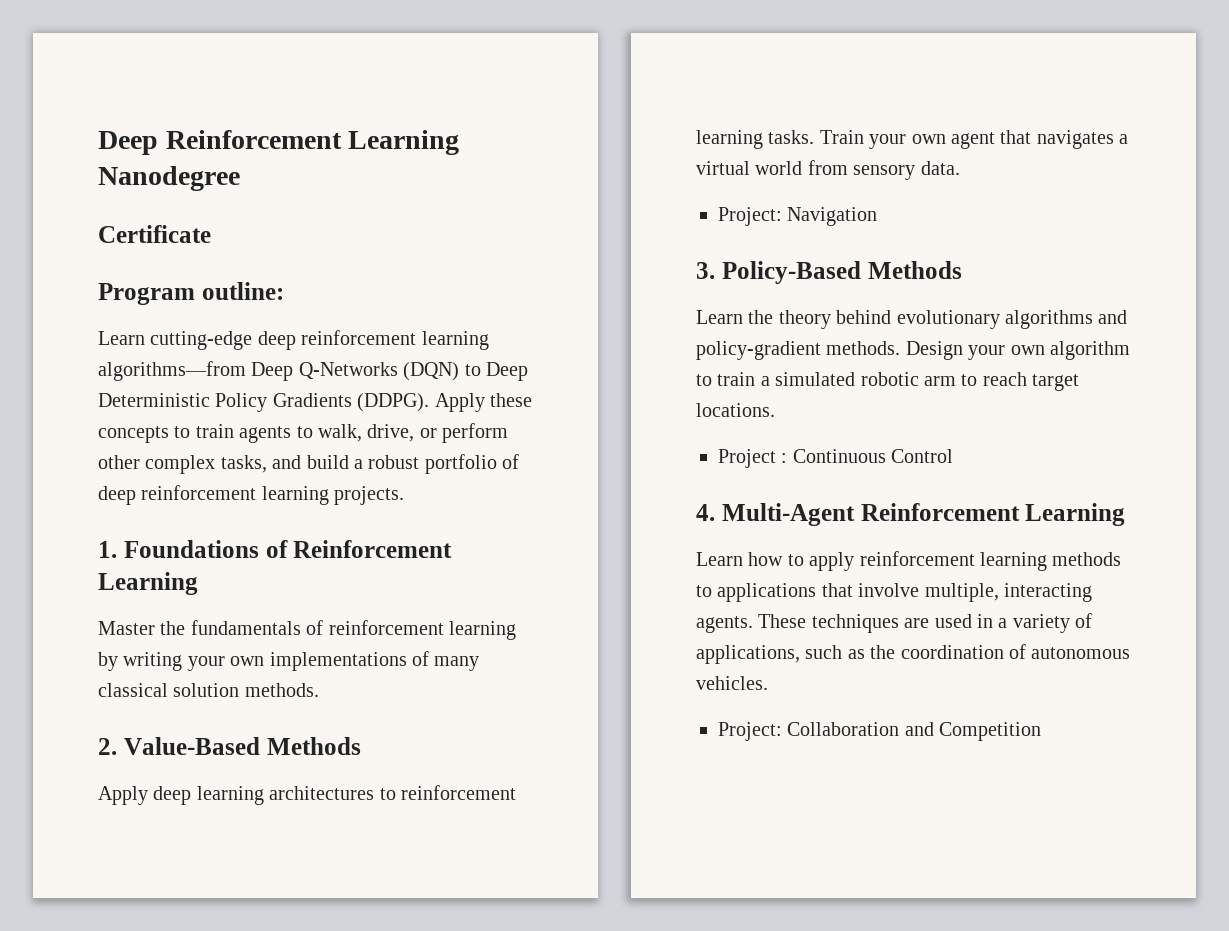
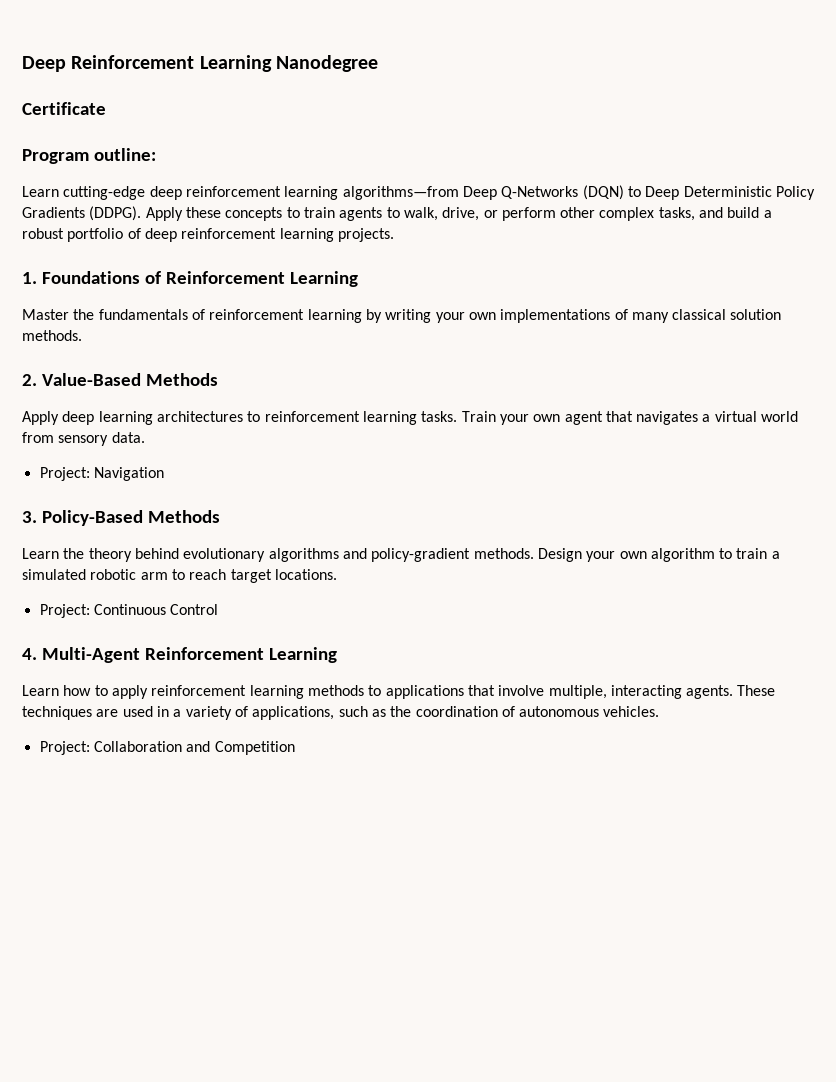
[718,449,788,468] Project : -> [39,604,90,618] Project:

